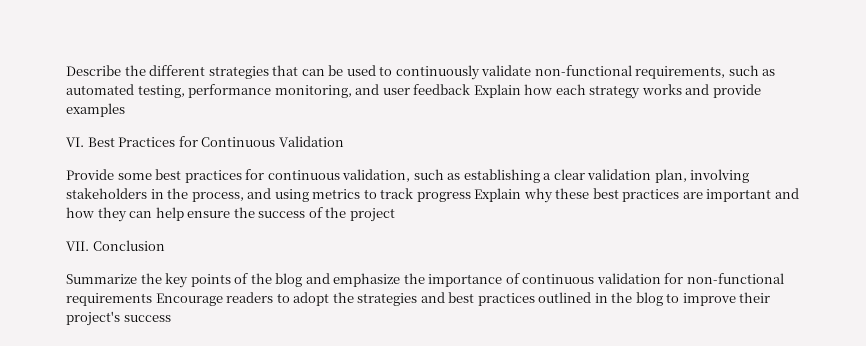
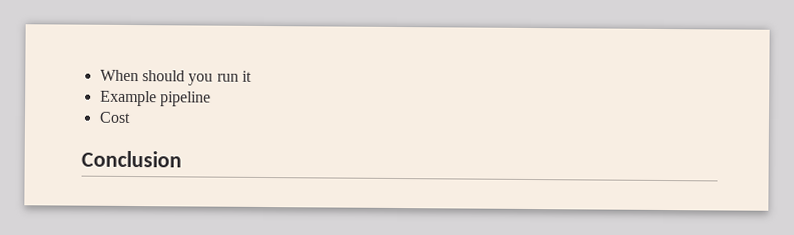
[66,65,776,80] [66,84,761,99] [66,103,125,117] [66,136,344,147] [66,169,750,183] [66,188,799,203] [66,207,395,222] [66,240,165,251] [66,273,784,288] [66,292,771,306] [66,311,171,326] Describe the different strategies that can be used to continuously validate non-functional requirements, such as automated testing, performance monitoring, and user feedback Explain how each strategy works and provide examples // VI. Best Practices for Continuous Validation // Provide some best practices for continuous validation, such as establishing a clear validation plan, involving stakeholders in the process, and using metrics to track progress Explain why these best practices are important and how they can help ensure the success of the project // VII. Conclusion // Summarize the key points of the blog and emphasize the importance of continuous validation for non-functional requirements Encourage readers to adopt the strategies and best practices outlined in the blog to improve their project's success -> [99,69,252,86] [99,90,211,107] [98,111,131,123] [81,150,182,168] When should you run it // Example pipeline // Cost // Conclusion

